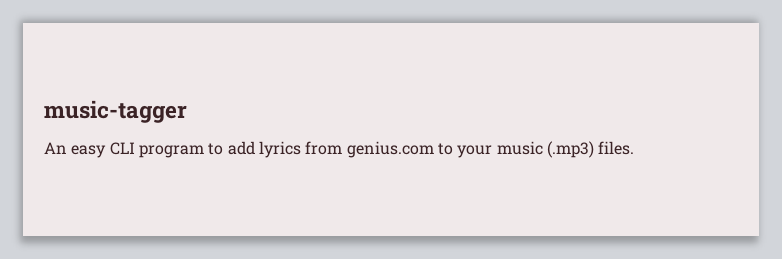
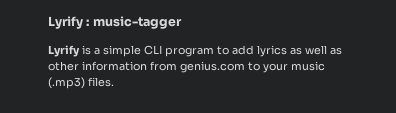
(44, 111) none -> [48,16,90,29] Lyrify :
[44,142,107,158] An easy -> [48,45,141,57] Lyrify is a simple
(301, 149) none -> [290,45,342,55] [48,61,147,71] as well as other information

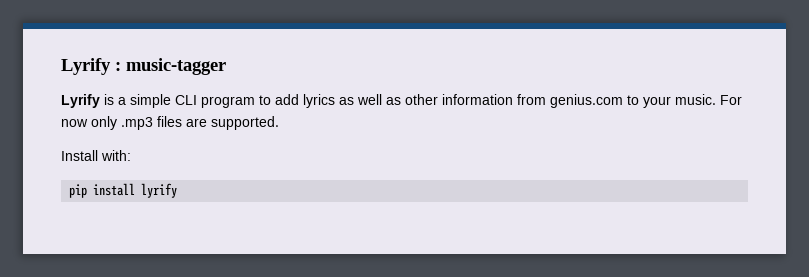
[291,61,325,71] [48,77,114,89] music (.mp3) files. -> [675,94,742,105] [61,116,279,130] [61,150,131,161] [69,183,178,198] music. For now only .mp3 files are supported. // Install with: // pip install lyrify

